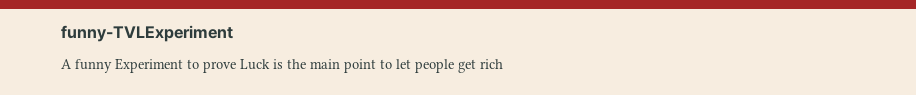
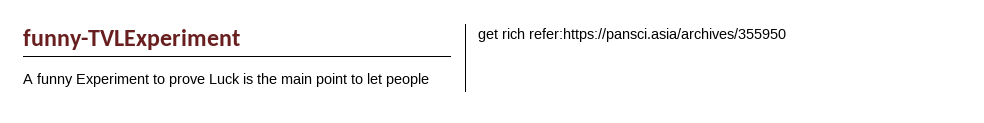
(503, 64) none -> [529,28,786,42] refer:https://pansci.asia/archives/355950

